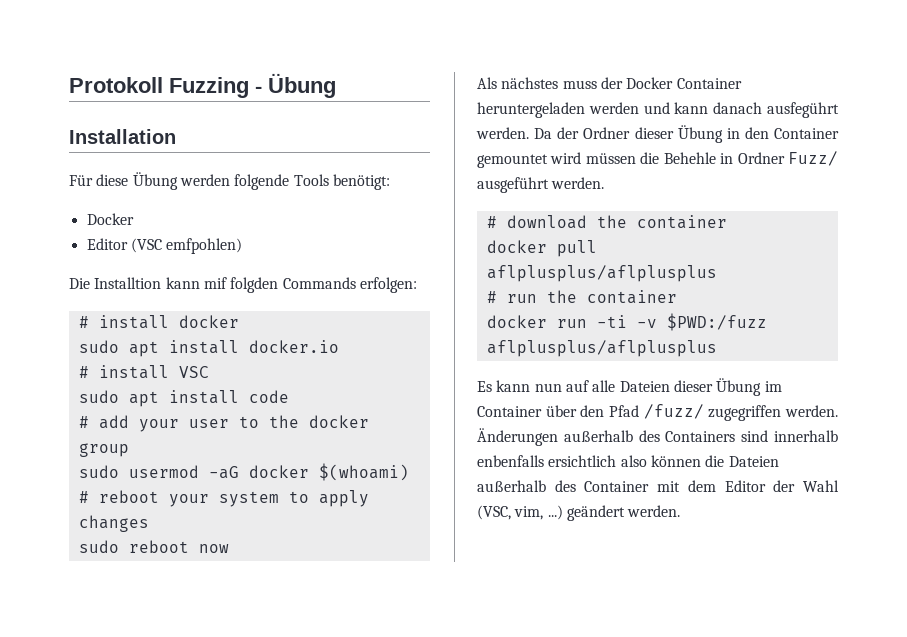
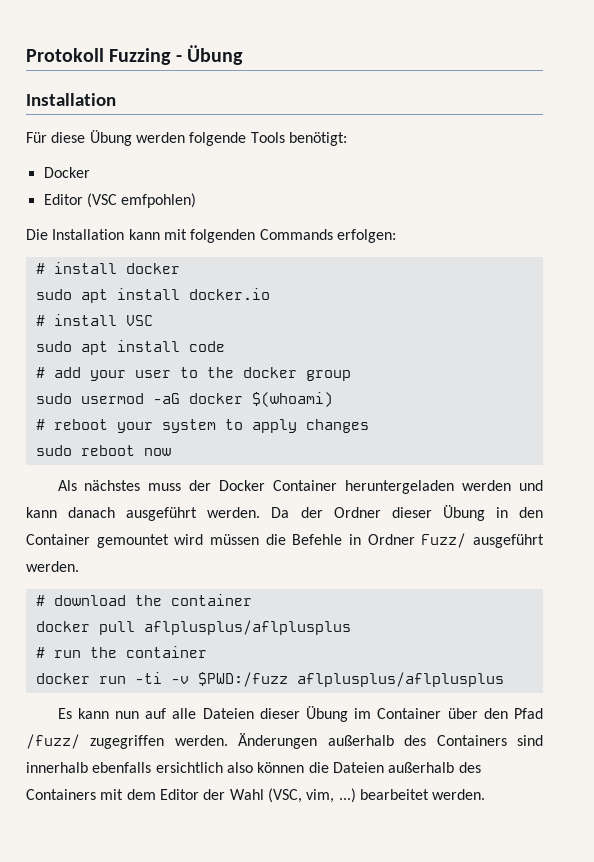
[94,277,279,293] Installtion kann mif folgden -> [52,229,256,243] Installation kann mit folgenden
[767,102,839,118] ausfegührt -> [126,507,198,521] ausgeführt
[663,152,716,164] Behehle -> [292,534,343,545] Befehle
[477,455,544,467] enbenfalls -> [92,762,152,773] ebenfalls
[584,481,650,492] Container -> [26,789,96,800] Containers
[566,505,625,521] geändert -> [359,789,429,800] bearbeitet

